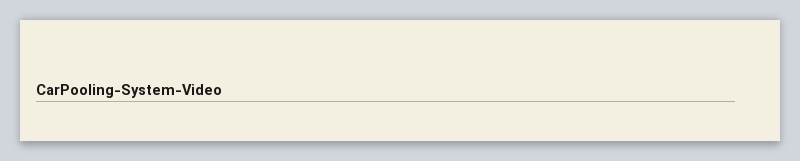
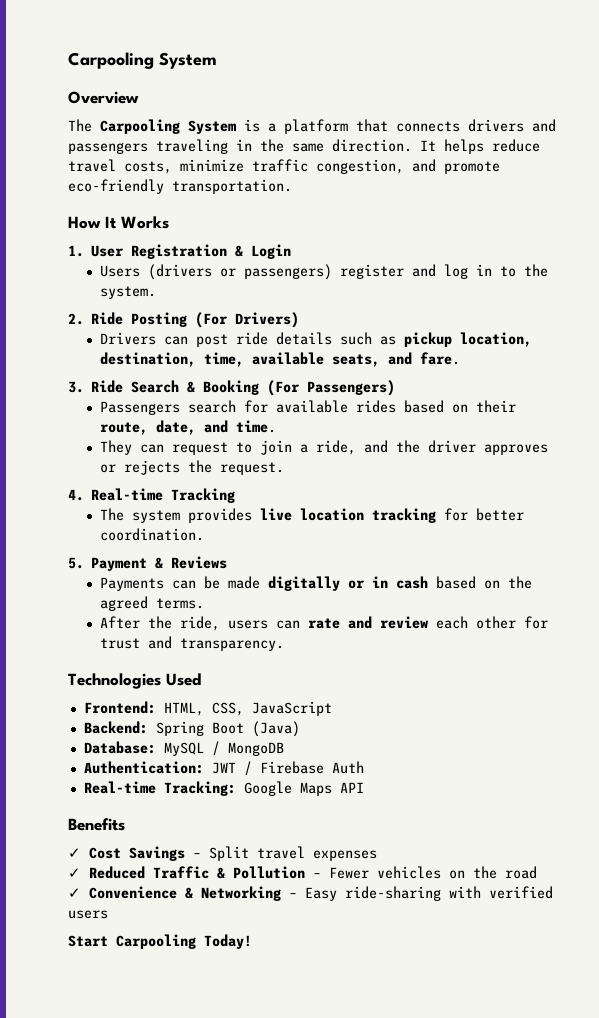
[36,84,222,98] CarPooling-System-Video -> [68,52,217,69] [68,91,139,104] [68,119,556,134] [68,139,540,154] [68,159,500,174] [68,179,292,194] [68,216,169,229] [68,244,292,259] [100,264,549,280] [100,286,157,299] [68,312,300,328] [100,332,533,347] [100,352,461,367] [68,380,396,396] [100,400,517,415] [100,420,277,435] [100,440,549,455] [100,460,285,475] [68,488,236,503] [100,508,525,523] [100,528,205,541] [68,556,228,571] [100,576,533,591] [100,596,205,611] [100,616,549,631] [100,636,285,651] [68,673,201,689] [83,701,332,716] [83,721,300,737] [83,741,284,756] [83,761,364,776] [83,781,364,796] [68,818,125,831] [68,846,377,861] [68,866,537,879] [68,886,553,901] [68,910,108,919] [68,934,252,949] Carpooling System // Overview // The Carpooling System is a platform that connects drivers and passengers traveling in the same direction. It helps reduce travel costs, minimize traffic congestion, and promote eco-friendly transportation. // How It Works // 1. User Registration & Login // Users (drivers or passengers) register and log in to the system. // 2. Ride Posting (For Drivers) // Drivers can post ride details such as pickup location, destination, time, available seats, and fare. // 3. Ride Search & Booking (For Passengers) // Passengers search for available rides based on their route, date, and time. // They can request to join a ride, and the driver approves or rejects the request. // 4. Real-time Tracking // The system provides live location tracking for better coordination. // 5. Payment & Reviews // Payments can be made digitally or in cash based on the agreed terms. // After the ride, users can rate and review each other for trust and transparency. // Technologies Used // Frontend: HTML, CSS, JavaScript // Backend: Spring Boot (Java) // Database: MySQL / MongoDB // Authentication: JWT / Firebase Auth // Real-time Tracking: Google Maps API // Benefits // ✓ Cost Savings – Split travel expenses // ✓ Reduced Traffic & Pollution – Fewer vehicles on the road // ✓ Convenience & Networking – Easy ride-sharing with verified users // Start Carpooling Today!

